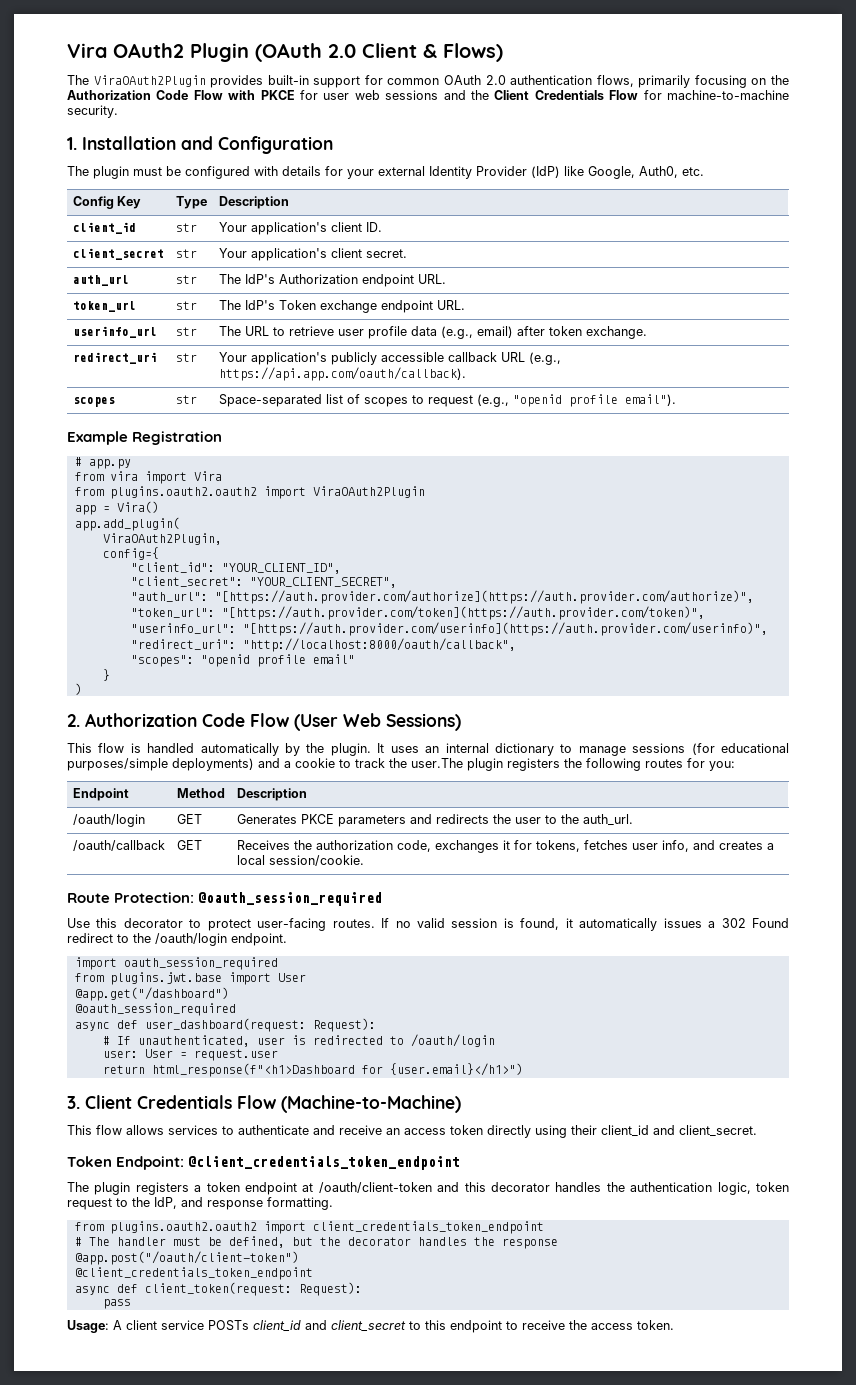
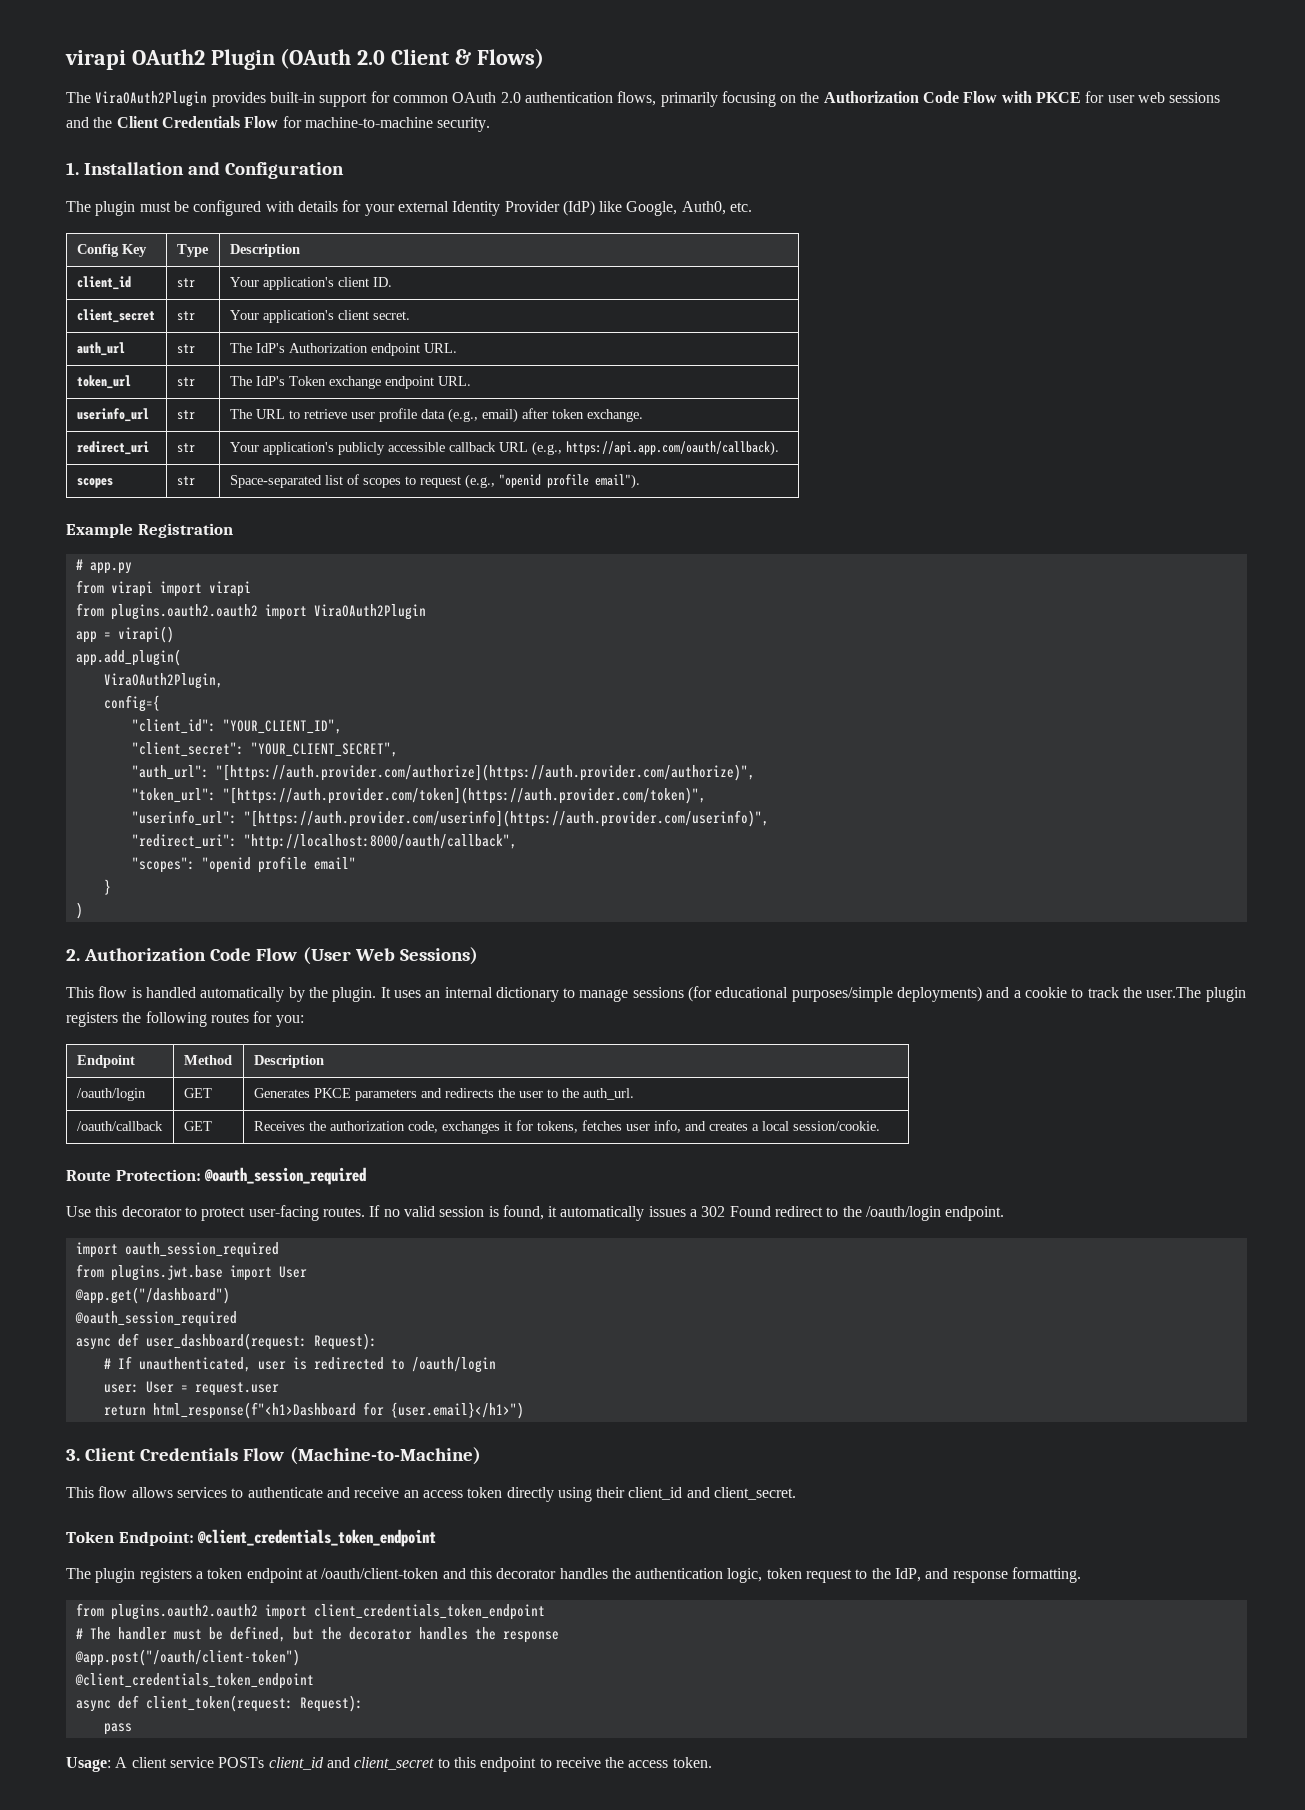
[67,43,107,58] Vira -> [65,50,126,70] virapi
[109,471,222,484] vira import Vira -> [110,581,251,597] virapi import virapi
[116,501,159,513] Vira() -> [117,626,174,643] virapi()

